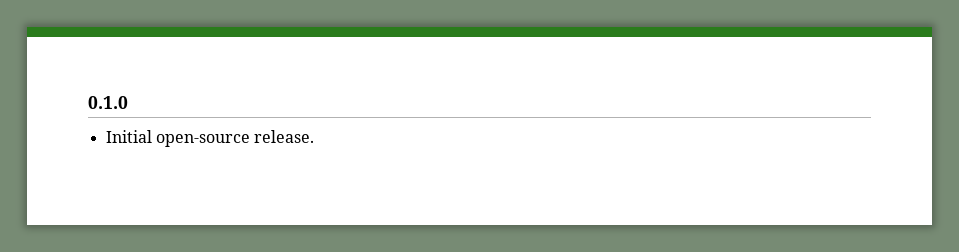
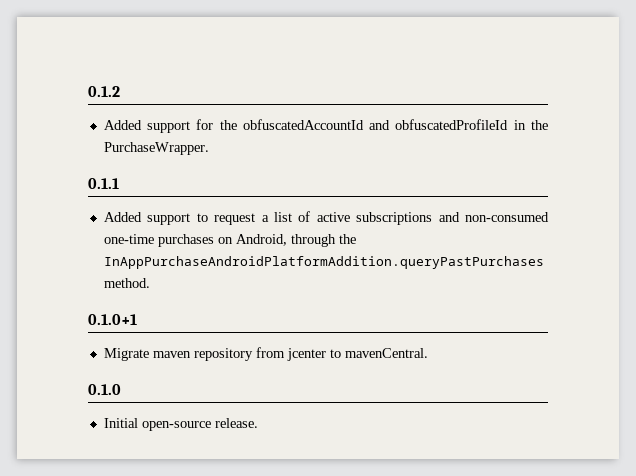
(88, 102) none -> [88,86,120,97] [103,119,549,133] [103,142,209,155] [88,178,119,189] [103,211,549,225] [103,234,356,247] [103,256,544,269] [103,278,150,288] [88,314,137,325] [103,347,428,361] 0.1.2 // Added support for the obfuscatedAccountId and obfuscatedProfileId in the PurchaseWrapper. // 0.1.1 // Added support to request a list of active subscriptions and non-consumed one-time purchases on Android, through the InAppPurchaseAndroidPlatformAddition.queryPastPurchases method. // 0.1.0+1 // Migrate maven repository from jcenter to mavenCentral. //

